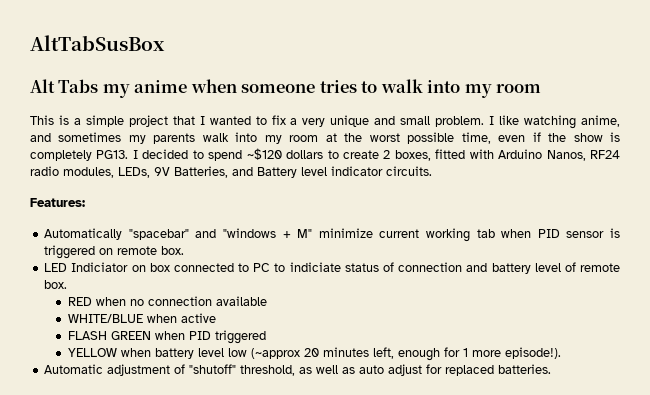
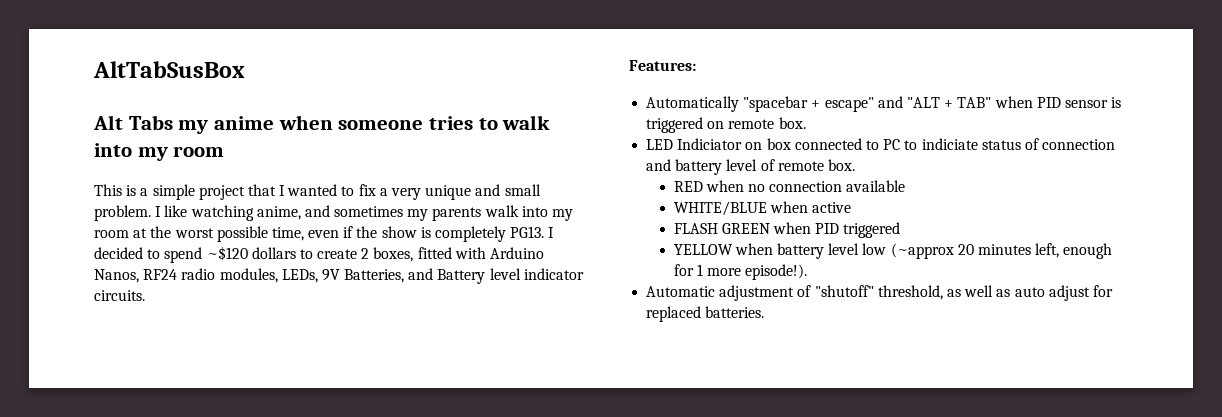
[128,228,495,242] "spacebar" and "windows + M" minimize current working tab -> [743,96,992,112] "spacebar + escape" and "ALT + TAB"

